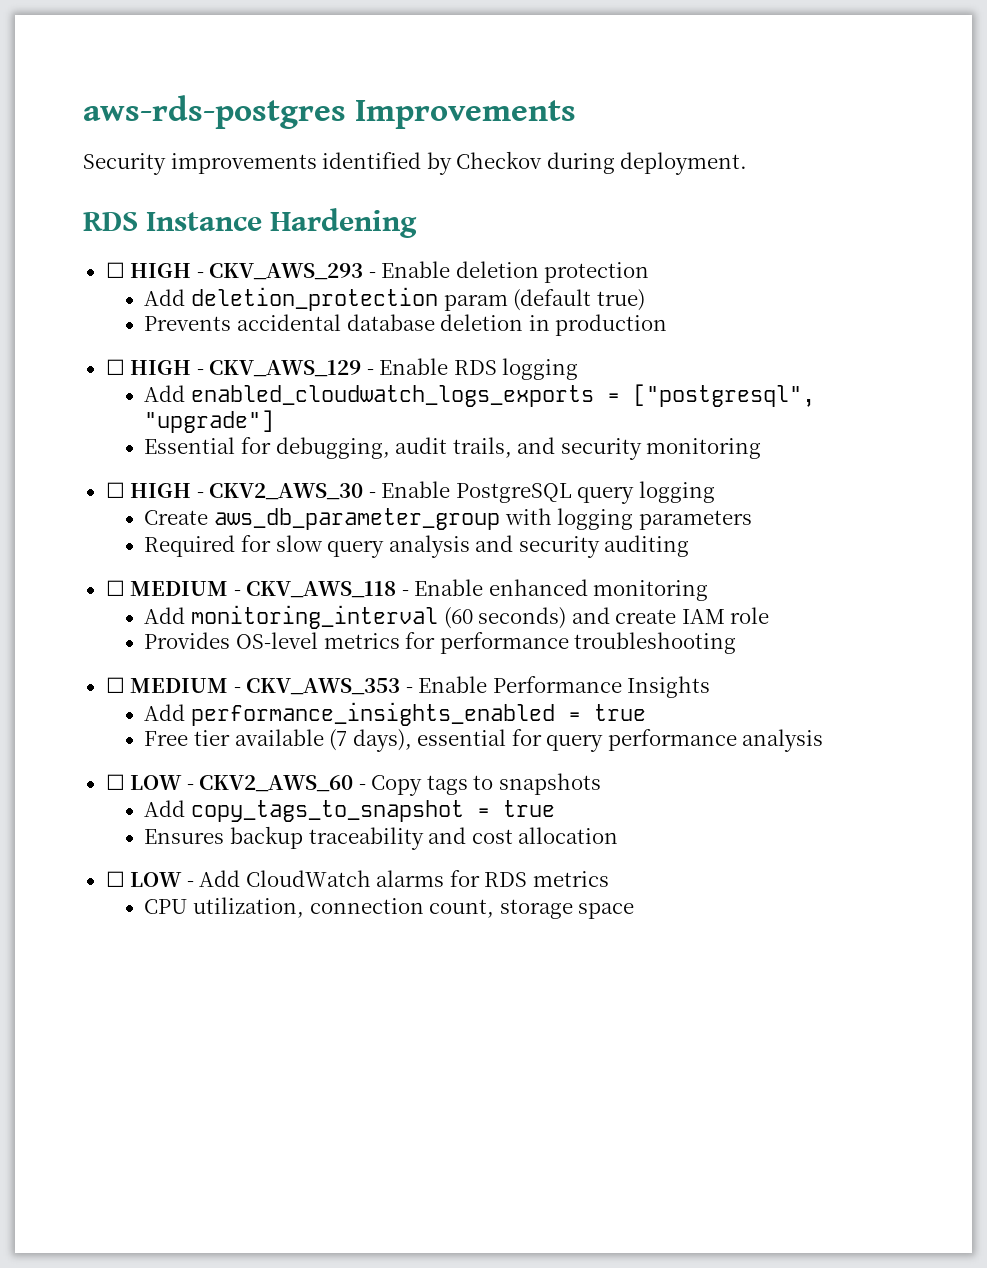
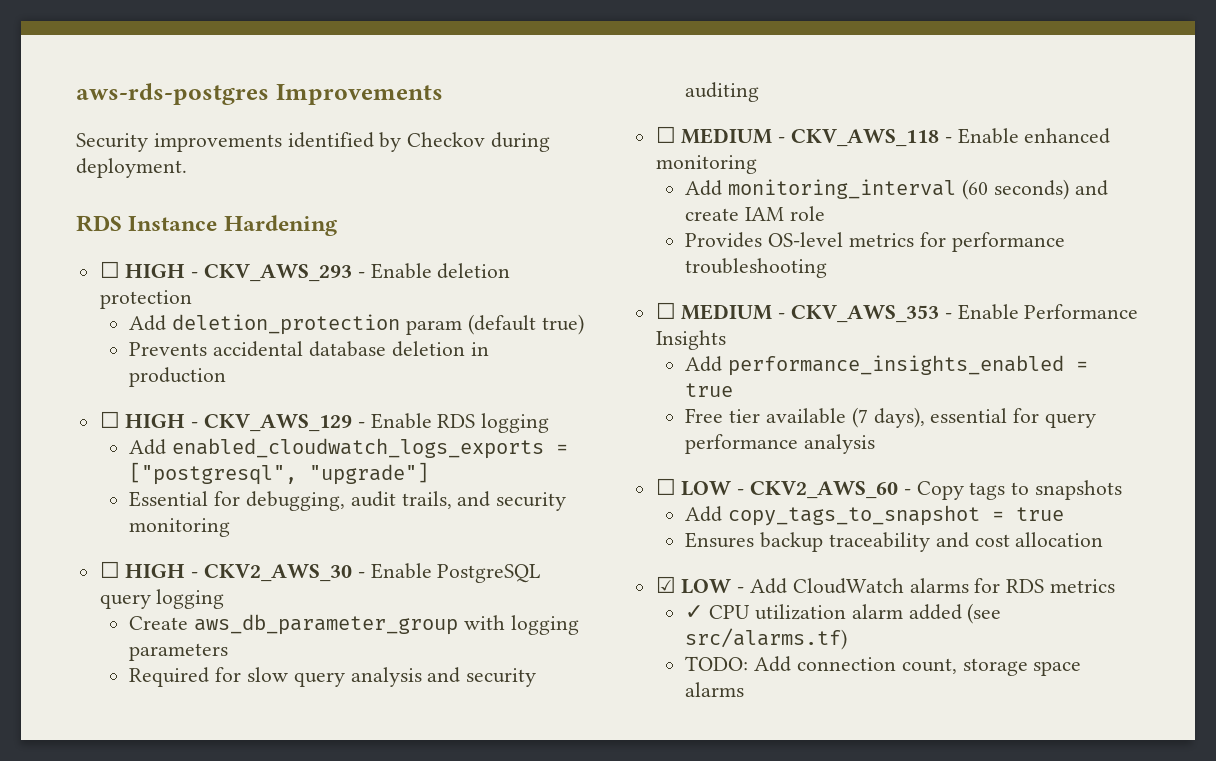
[105,871,125,887] ☐ -> [655,576,676,593] ☑
[144,897,304,918] CPU utilization, -> [685,603,1002,624] [685,628,848,650] [685,656,792,672] ✓ CPU utilization alarm added (see src/alarms.tf) // TODO: Add
(635, 911) none -> [685,682,745,697] alarms

